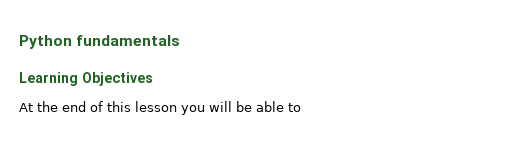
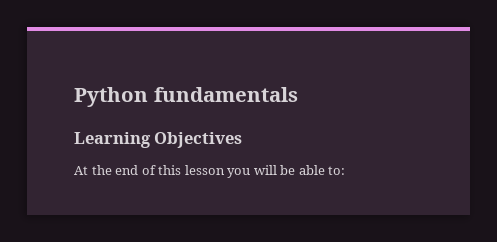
[288,103,301,112] to -> [328,166,346,175] to:

